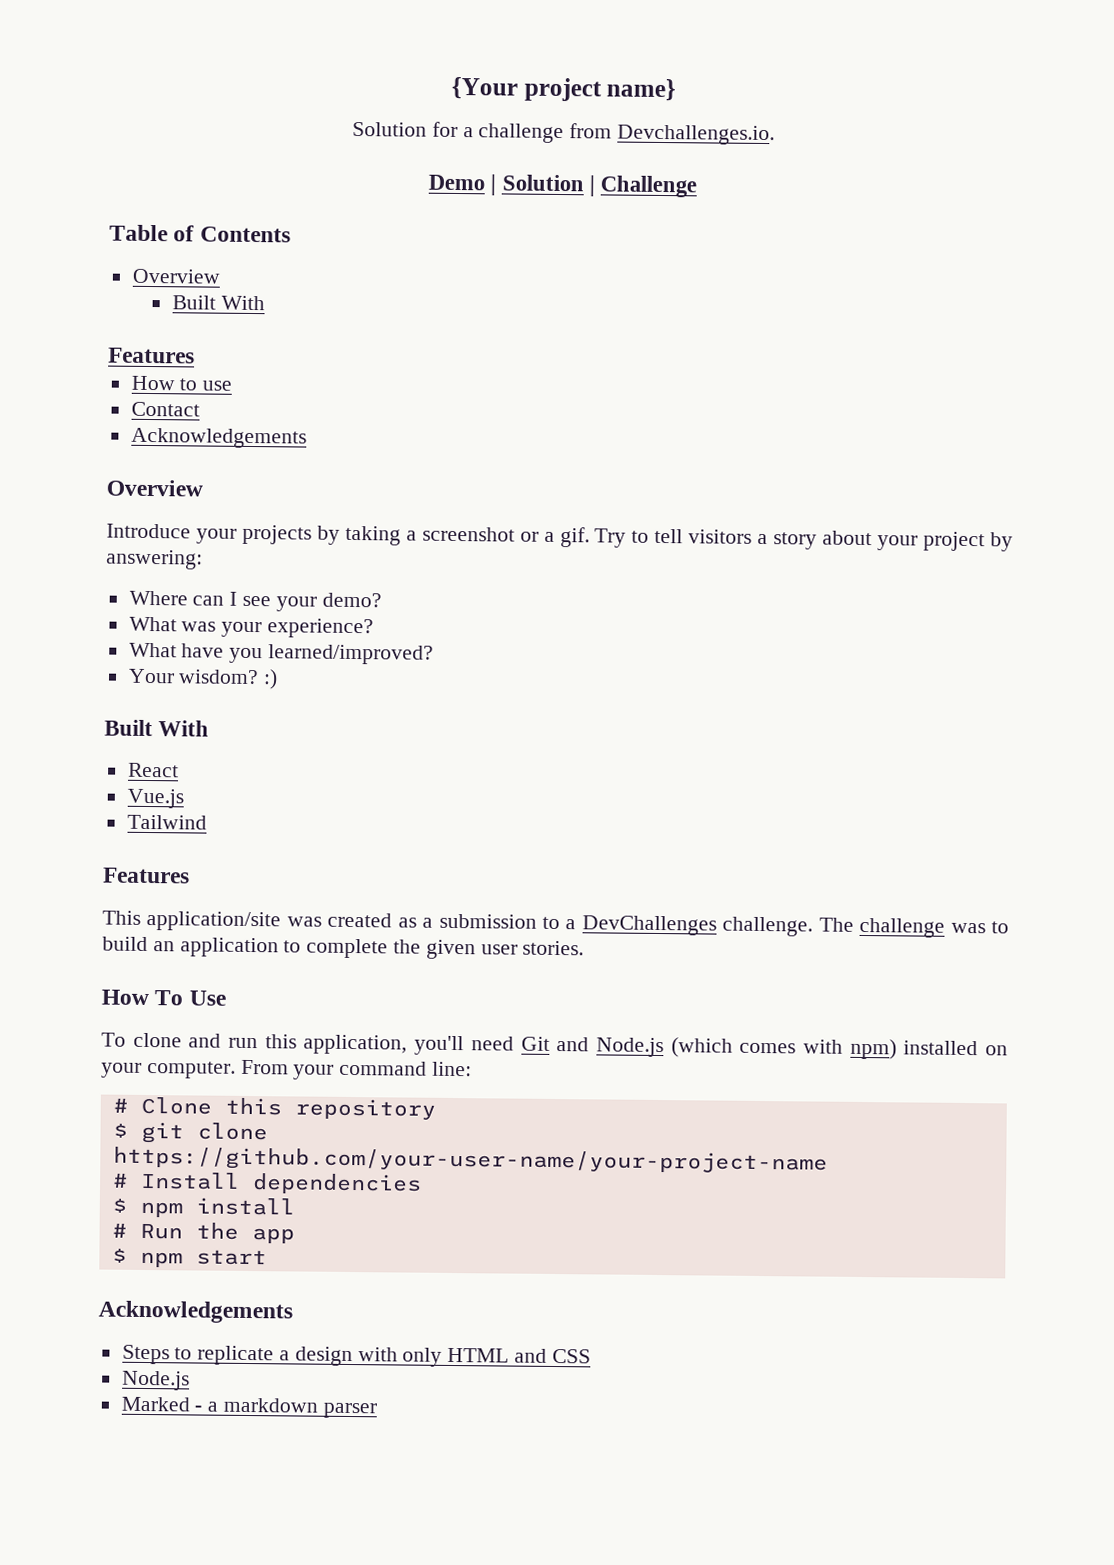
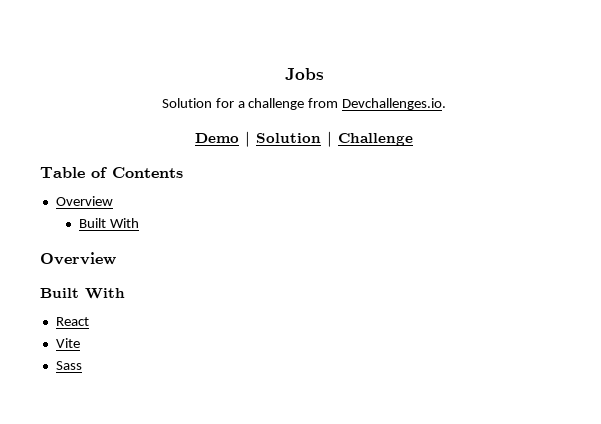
[450,76,677,102] {Your project name} -> [284,68,324,80] Jobs
[108,347,195,364] [130,375,233,391] [130,401,200,417] [130,427,307,449] [106,479,203,497] [106,523,1013,552] [106,549,203,570] [128,590,382,612] [128,616,375,639] [128,642,435,665] [127,668,279,690] [104,719,210,737] [127,762,179,778] [126,788,184,809] [126,814,207,830] [103,867,190,884] [102,910,1010,938] [102,936,585,960] [101,989,226,1006] [101,1032,1008,1060] [101,1059,473,1080] [112,1096,436,1120] [112,1121,268,1144] [112,1146,828,1175] [112,1171,422,1195] [111,1197,295,1218] [111,1222,295,1244] [111,1248,267,1268] [98,1300,293,1324] [121,1344,591,1367] [121,1370,190,1391] [120,1396,377,1419] Features // How to use // Contact // Acknowledgements // Overview // Introduce your projects by taking a screenshot or a gif. Try to tell visitors a story about your project by answering: // Where can I see your demo? // What was your experience? // What have you learned/improved? // Your wisdom? :) // Built With // React // Vue.js // Tailwind // Features // This application/site was created as a submission to a DevChallenges challenge. The challenge was to build an application to complete the given user stories. // How To Use // To clone and run this application, you'll need Git and Node.js (which comes with npm) installed on your computer. From your command line: // # Clone this repository // $ git clone https://github.com/your-user-name/your-project-name // # Install dependencies // $ npm install // # Run the app // $ npm start // Acknowledgements // Steps to replicate a design with only HTML and CSS // Node.js // Marked - a markdown parser -> [40,252,116,265] [40,288,125,299] [55,317,89,326] [55,338,80,348] [55,361,82,370] Overview // Built With // React // Vite // Sass

